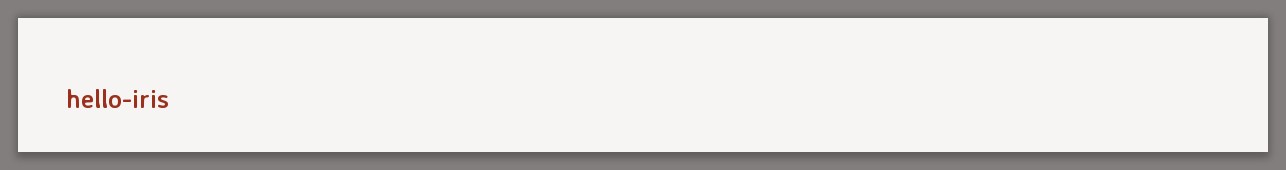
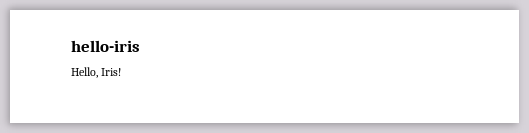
(169, 98) none -> [71,67,122,78] // Hello, Iris!

